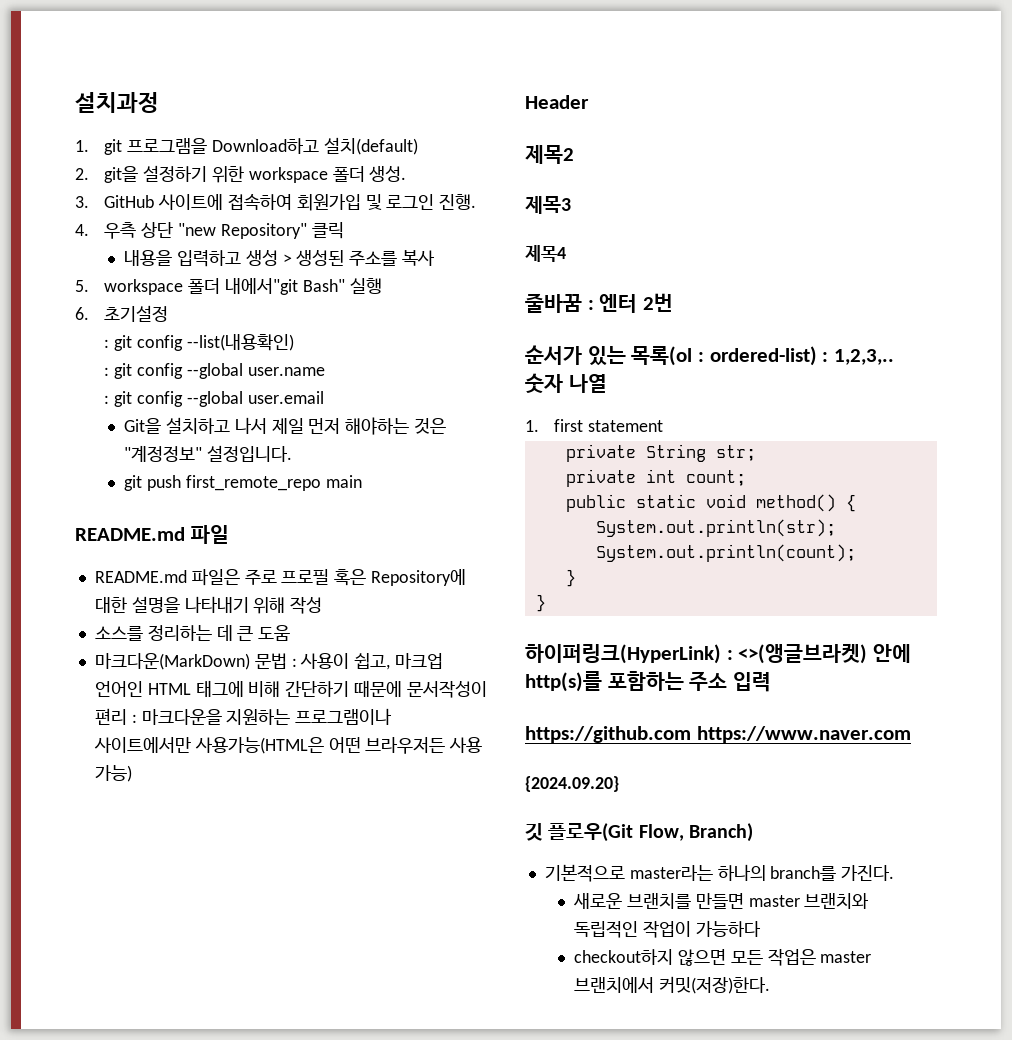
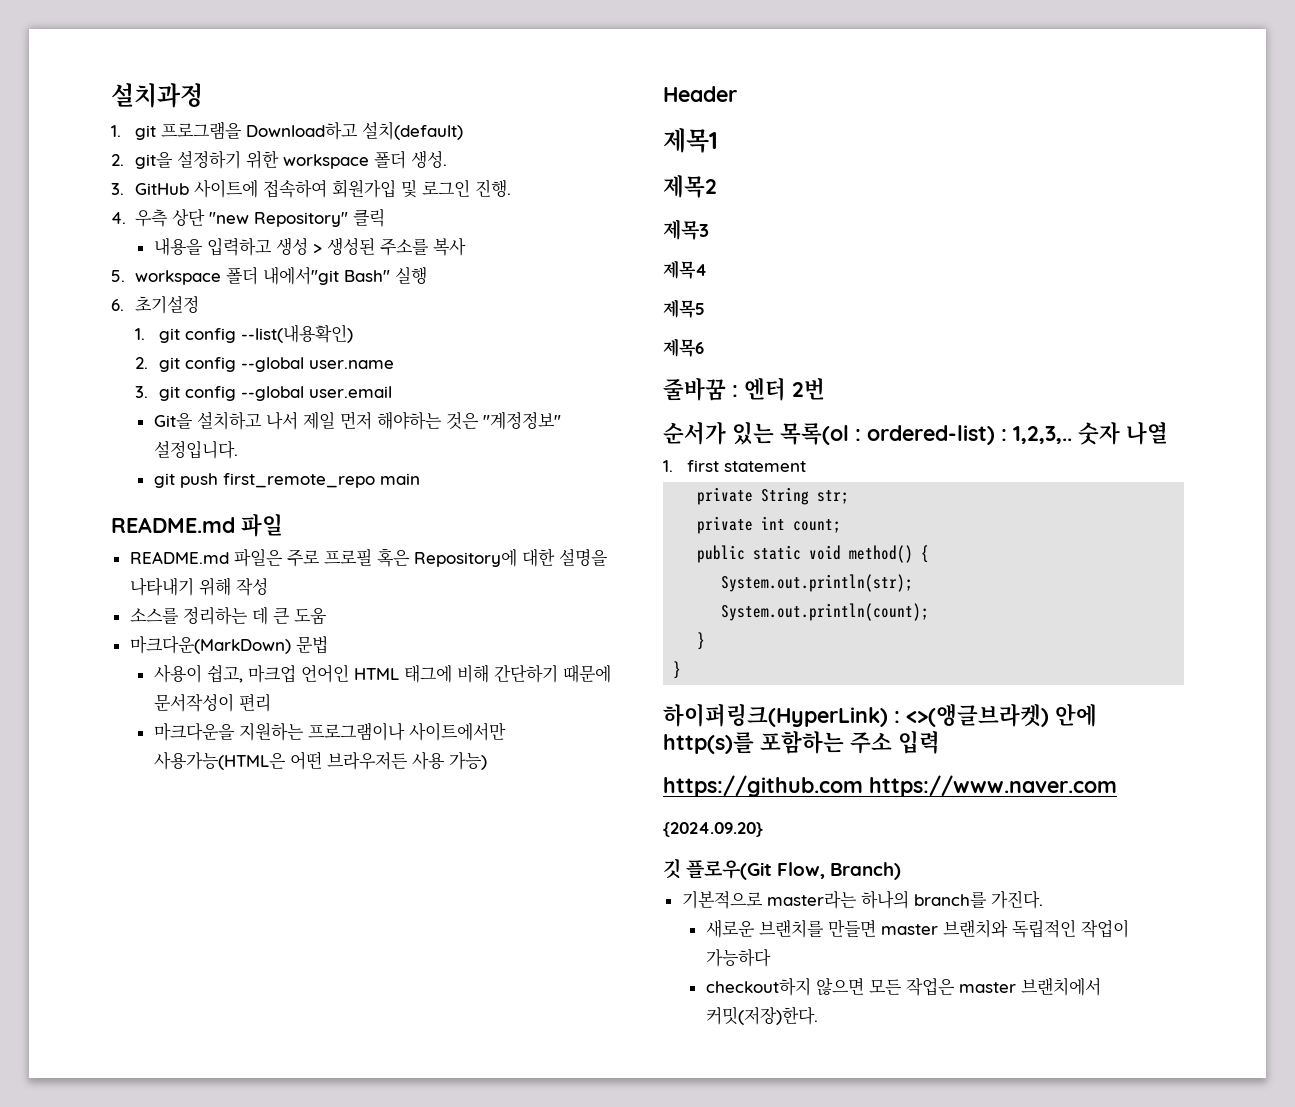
[104,339,110,348] : -> [134,328,145,340] 1.
[104,367,110,376] : -> [134,357,148,369] 2.
[104,395,110,404] : -> [134,386,148,398] 3.
[291,658,297,667] : -> (328, 645) //
[131,714,137,723] : -> (271, 702) //
(589, 102) none -> [663,128,718,153] // 제목1
(566, 253) none -> [663,299,705,318] [663,338,704,357] // 제목5 // 제목6

